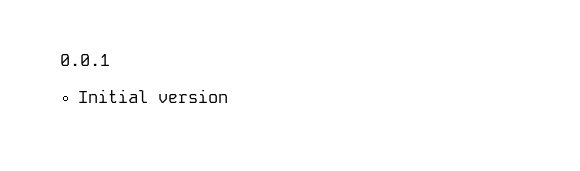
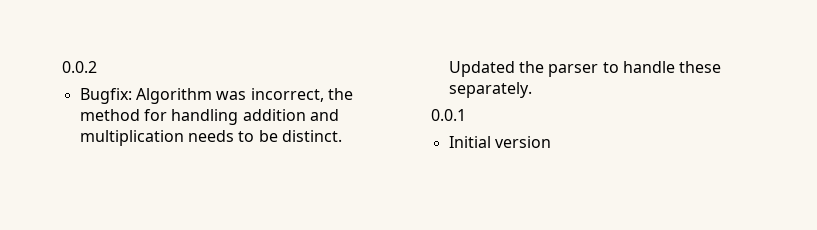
(60, 60) none -> [62,61,97,73] [79,88,353,104] [79,109,339,125] [79,130,342,146] [448,61,722,77] [448,82,532,98] 0.0.2 // Bugfix: Algorithm was incorrect, the method for handling addition and multiplication needs to be distinct. Updated the parser to handle these separately. //

